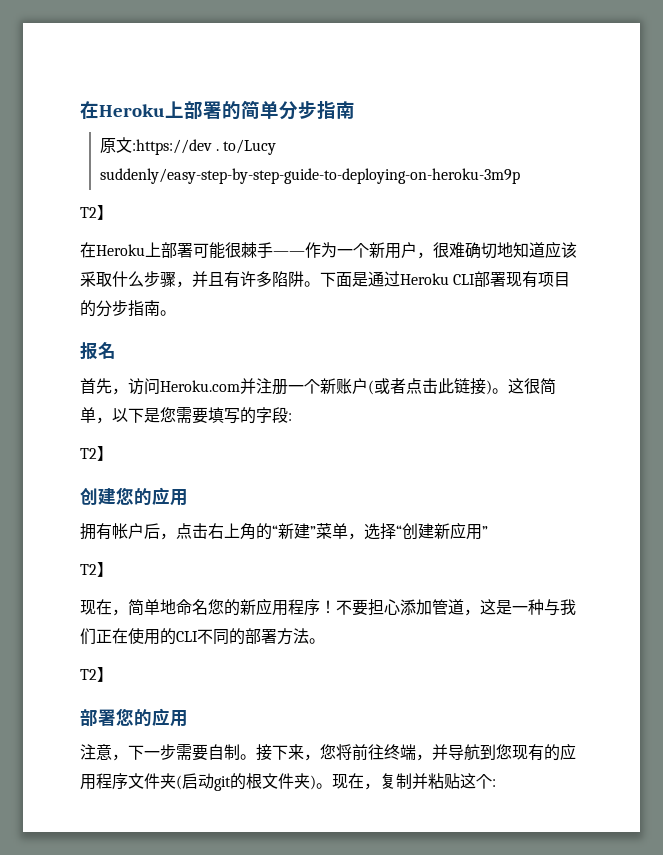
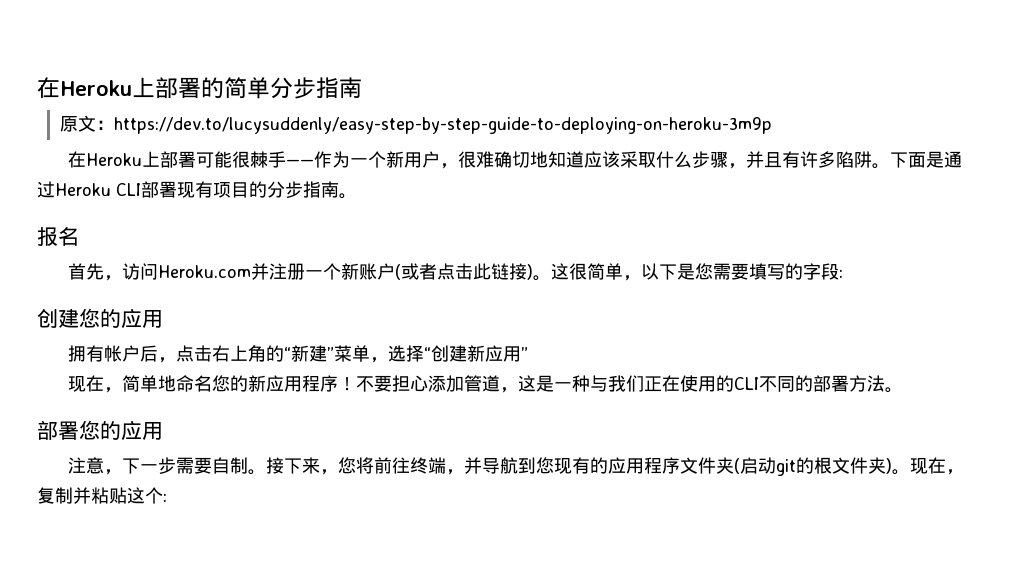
[131,139,277,155] [99,168,520,184] [80,205,113,220] :https://dev . to/Lucy suddenly/easy-step-by-step-guide-to-deploying-on-heroku-3m9p // T2】 -> [95,117,772,134] ：https://dev.to/lucysuddenly/easy-step-by-step-guide-to-deploying-on-heroku-3m9p
[80,446,113,461] // T2】 -> (844, 273) none
[80,562,113,577] // T2】 -> (529, 353) none
[80,667,113,682] // T2】 -> (904, 390) none

